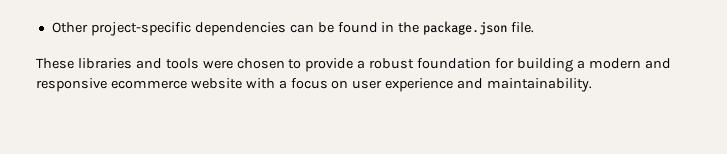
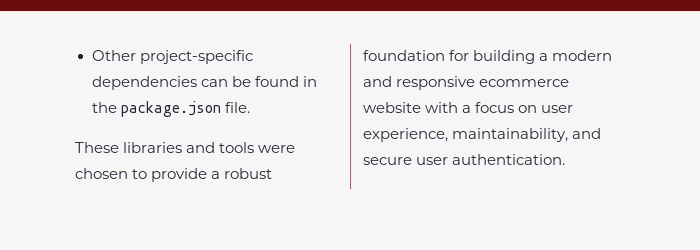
[385,78,593,92] experience and maintainability. -> [363,128,602,142] [363,154,566,165] experience, maintainability, and secure user authentication.

